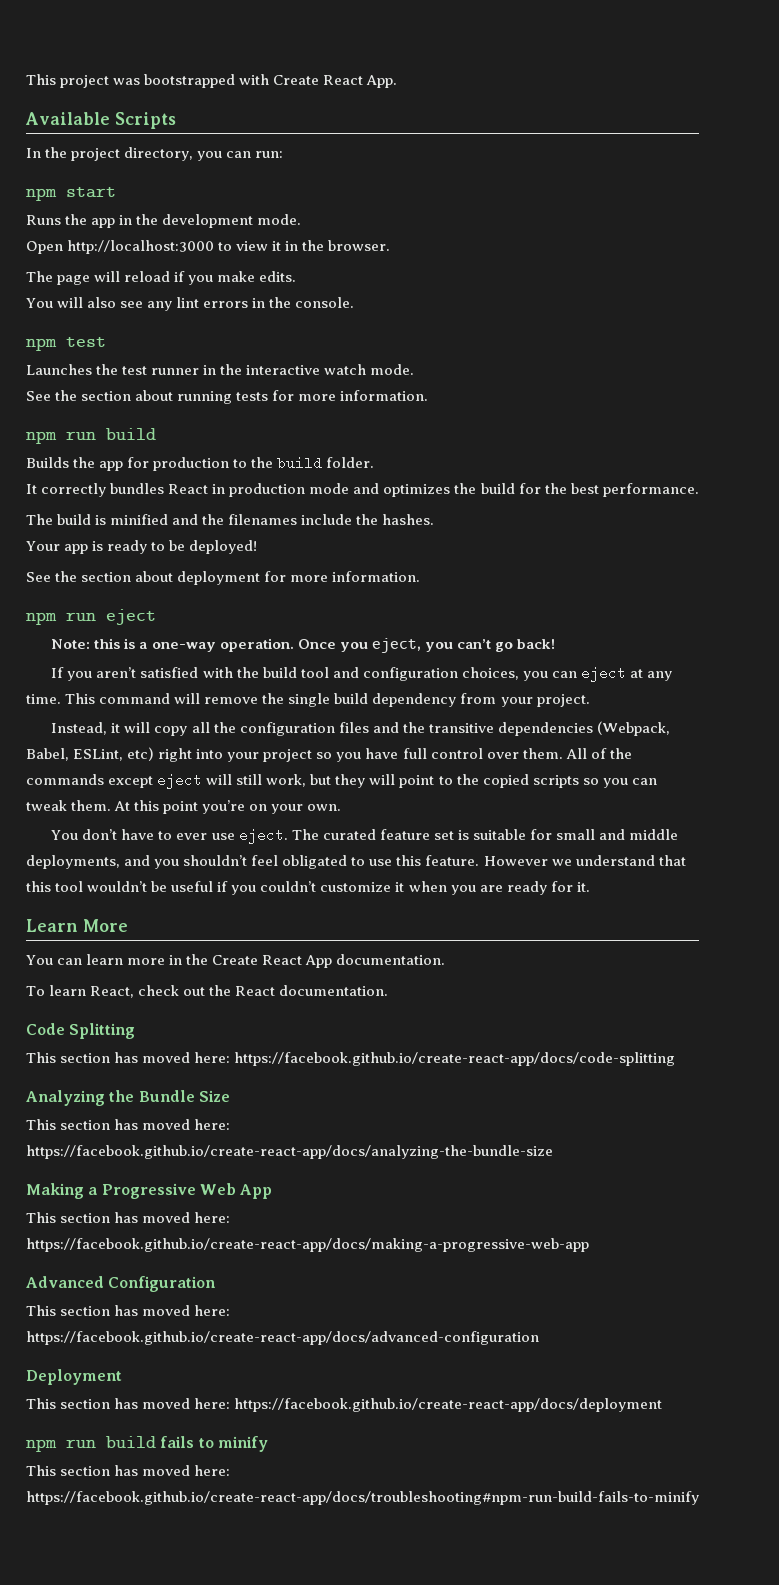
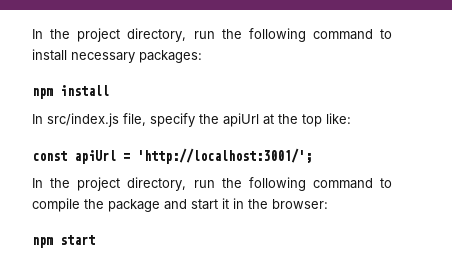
[26,74,398,88] [25,112,176,129] [26,147,284,161] [26,187,116,201] [26,214,302,228] [26,240,391,254] [26,271,297,285] [26,297,355,311] [26,337,106,351] [26,364,415,375] [26,390,429,404] [26,428,156,444] [26,456,375,471] [26,483,699,497] [26,514,435,525] [26,540,258,554] [26,571,421,585] [26,609,156,625] [51,638,555,653] [51,666,673,682] [26,693,590,707] [51,721,670,736] [26,747,632,762] [26,773,657,789] [26,800,342,814] [51,828,679,844] [26,855,686,869] [26,881,590,895] [26,919,128,932] [26,954,446,968] [26,985,389,998] [26,1023,136,1039] [26,1052,676,1066] [26,1090,230,1106] [26,1119,231,1130] [26,1145,553,1159] [26,1183,273,1199] [26,1212,231,1223] [26,1238,589,1252] [26,1276,217,1292] [26,1305,231,1316] [26,1331,539,1345] [26,1369,122,1385] [26,1398,663,1412] [26,1436,268,1452] [26,1465,231,1476] [26,1491,699,1505] This project was bootstrapped with Create React App. // Available Scripts // In the project directory, you can run: // npm start // Runs the app in the development mode. // Open http://localhost:3000 to view it in the browser. // The page will reload if you make edits. // You will also see any lint errors in the console. // npm test // Launches the test runner in the interactive watch mode. // See the section about running tests for more information. // npm run build // Builds the app for production to the build folder. // It correctly bundles React in production mode and optimizes the build for the best performance. // The build is minified and the filenames include the hashes. // Your app is ready to be deployed! // See the section about deployment for more information. // npm run eject // Note: this is a one-way operation. Once you eject, you can’t go back! // If you aren’t satisfied with the build tool and configuration choices, you can eject at any time. This command will remove the single build dependency from your project. // Instead, it will copy all the configuration files and the transitive dependencies (Webpack, Babel, ESLint, etc) right into your project so you have full control over them. All of the commands except eject will still work, but they will point to the copied scripts so you can tweak them. At this point you’re on your own. // You don’t have to ever use eject. The curated feature set is suitable for small and middle deployments, and you shouldn’t feel obligated to use this feature. However we understand that this tool wouldn’t be useful if you couldn’t customize it when you are ready for it. // Learn More // You can learn more in the Create React App documentation. // To learn React, check out the React documentation. // Code Splitting // This section has moved here: https://facebook.github.io/create-react-app/docs/code-splitting // Analyzing the Bundle Size // This section has moved here: https://facebook.github.io/create-react-app/docs/analyzing-the-bundle-size // Making a Progressive Web App // This section has moved here: https://facebook.github.io/create-react-app/docs/making-a-progressive-web-app // Advanced Configuration // This section has moved here: https://facebook.github.io/create-react-app/docs/advanced-configuration // Deployment // This section has moved here: https://facebook.github.io/create-react-app/docs/deployment // npm run build fails to minify // This section has moved here: https://facebook.github.io/create-react-app/docs/troubleshooting#npm-run-build-fails-to-minify -> [32,28,392,42] [32,49,202,63] [32,85,109,99] [32,113,351,127] [32,148,312,164] [32,177,392,191] [32,198,328,212] [32,235,95,248] In the project directory, run the following command to install necessary packages: // npm install // In src/index.js file, specify the apiUrl at the top like: // const apiUrl = 'http://localhost:3001/'; // In the project directory, run the following command to compile the package and start it in the browser: // npm start

